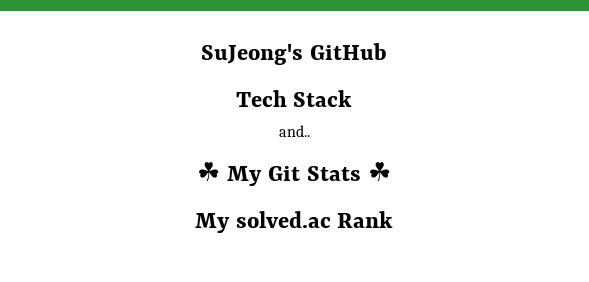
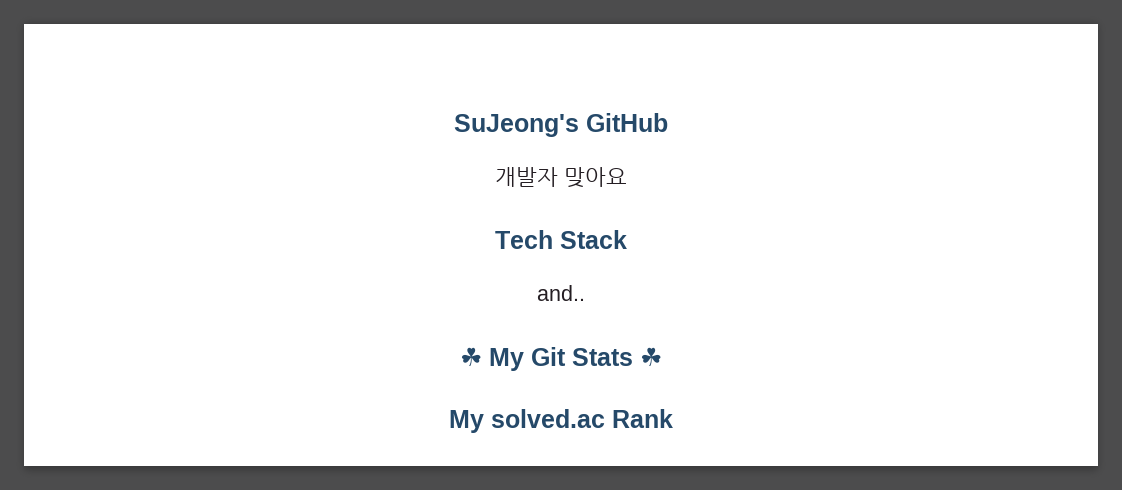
(387, 51) none -> [495,167,627,188] // 개발자 맞아요

